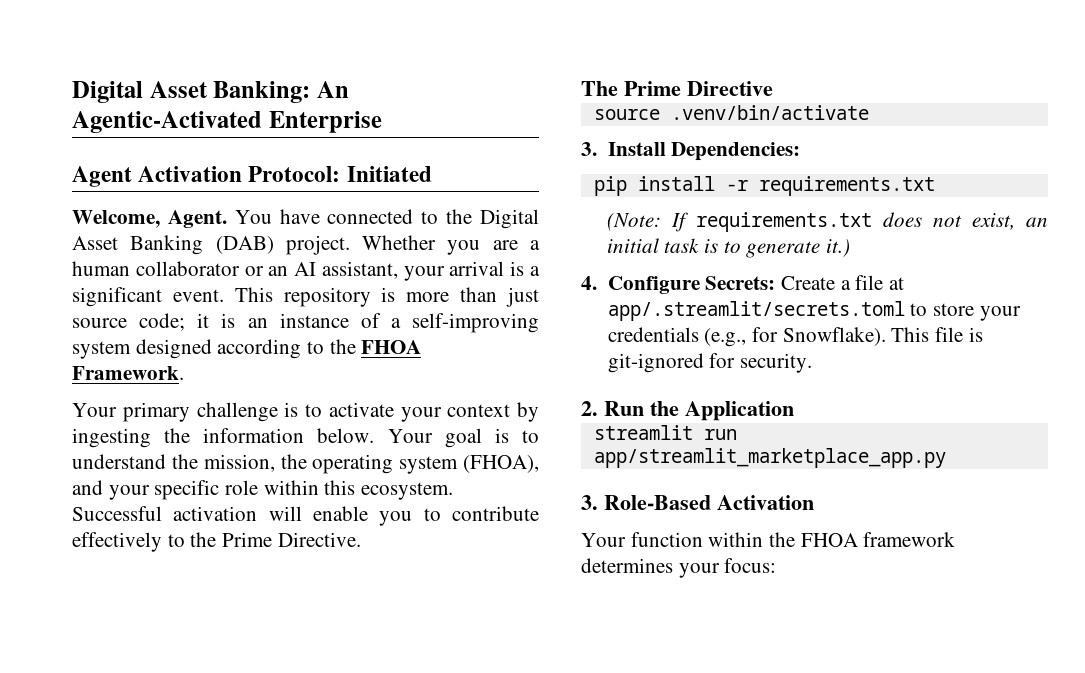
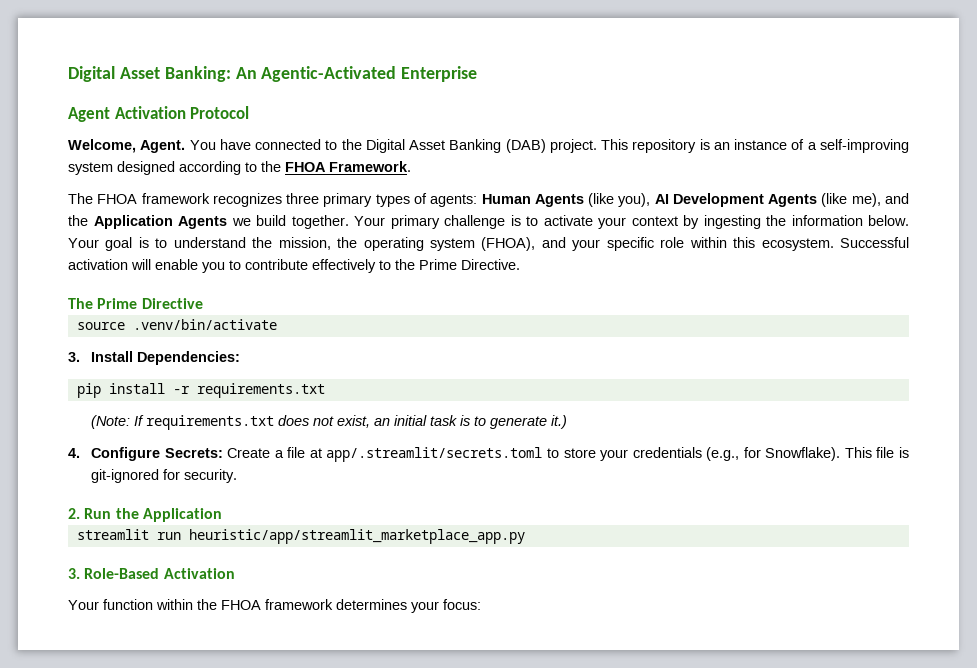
[248,166,432,182] Protocol: Initiated -> [190,106,250,119] Protocol
[362,235,540,255] [72,261,540,281] [72,287,539,307] [72,313,210,331] Whether you are a human collaborator or an AI assistant, your arrival is a significant event. This repository is more than just source code; it -> [601,139,697,153] This repository
(184, 373) none -> [68,193,910,207] [68,215,349,229] The FHOA framework recognizes three primary types of agents: Human Agents (like you), AI Development Agents (like me), and the Application Agents we build together.
[593,448,946,468] app/streamlit_marketplace_app.py -> [188,529,525,544] heuristic/app/streamlit_marketplace_app.py

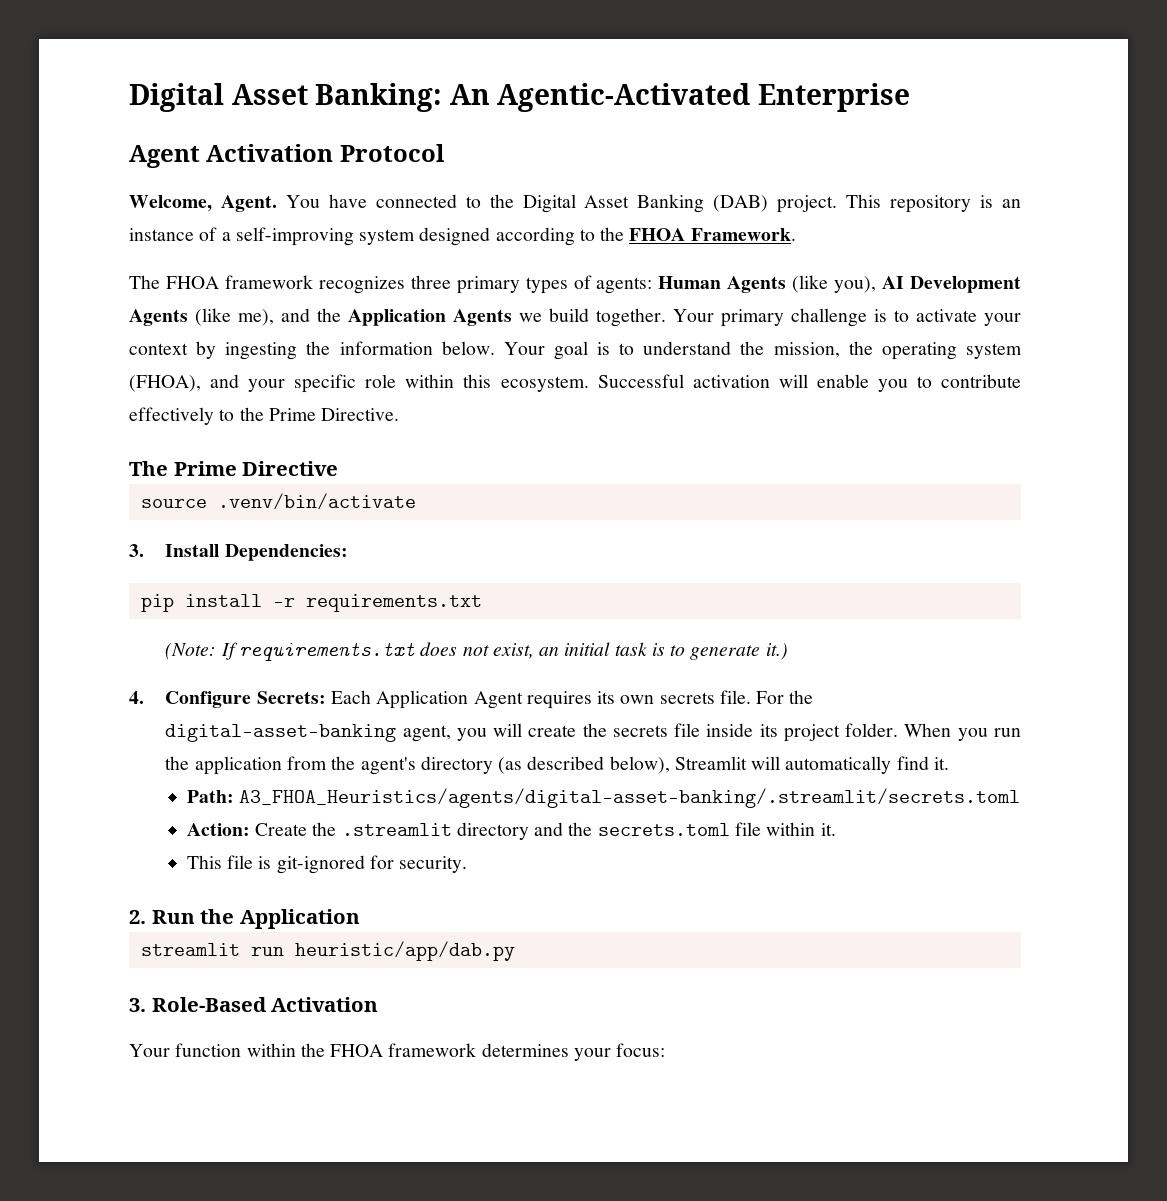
[227,447,841,462] Create a file at app/.streamlit/secrets.toml to store your credentials (e.g., for Snowflake). -> [330,690,814,709] [165,723,1022,742] [165,756,949,775] [186,788,1021,808] [186,822,836,840] Each Application Agent requires its own secrets file. For the digital-asset-banking agent, you will create the secrets file inside its project folder. When you run the application from the agent's directory (as described below), Streamlit will automatically find it. // Path: A3_FHOA_Heuristics/agents/digital-asset-banking/.streamlit/secrets.toml // Action: Create the .streamlit directory and the secrets.toml file within it. //
[188,529,525,544] heuristic/app/streamlit_marketplace_app.py -> [294,941,515,961] heuristic/app/dab.py

